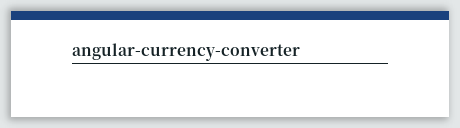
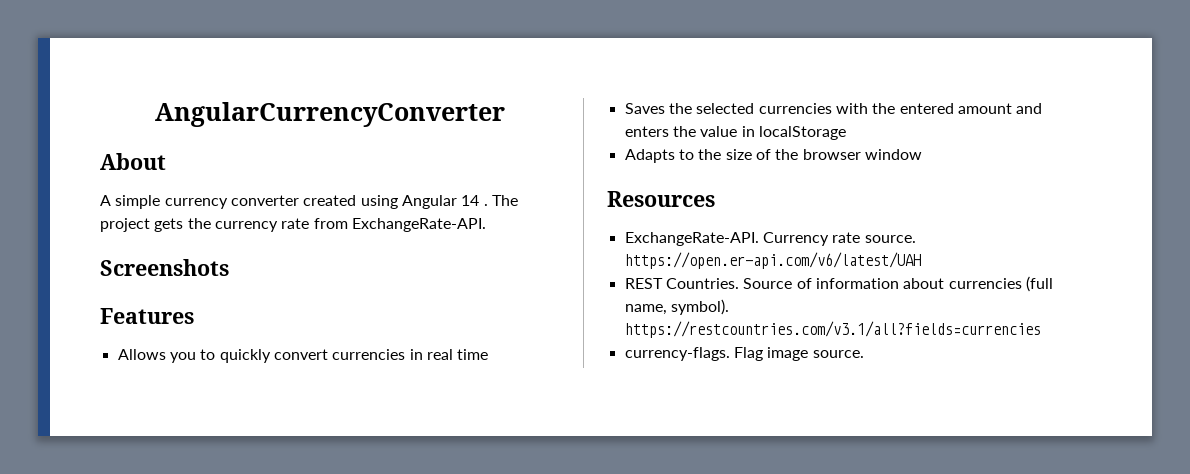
[72,43,300,61] angular-currency-converter -> [154,102,505,127] [100,153,166,170] [100,195,518,209] [100,218,486,232] [100,259,229,276] [100,308,194,324] [117,349,489,363] [624,103,1043,114] [624,126,846,140] [624,149,922,163] [607,191,715,207] [624,232,916,246] [624,252,921,269] [624,276,1053,292] [624,299,729,315] [624,321,1041,338] [624,347,864,361] AngularCurrencyConverter // About // A simple currency converter created using Angular 14 . The project gets the currency rate from ExchangeRate-API. // Screenshots // Features // Allows you to quickly convert currencies in real time // Saves the selected currencies with the entered amount and enters the value in localStorage // Adapts to the size of the browser window // Resources // ExchangeRate-API. Currency rate source. https://open.er-api.com/v6/latest/UAH // REST Countries. Source of information about currencies (full name, symbol). https://restcountries.com/v3.1/all?fields=currencies // currency-flags. Flag image source.

